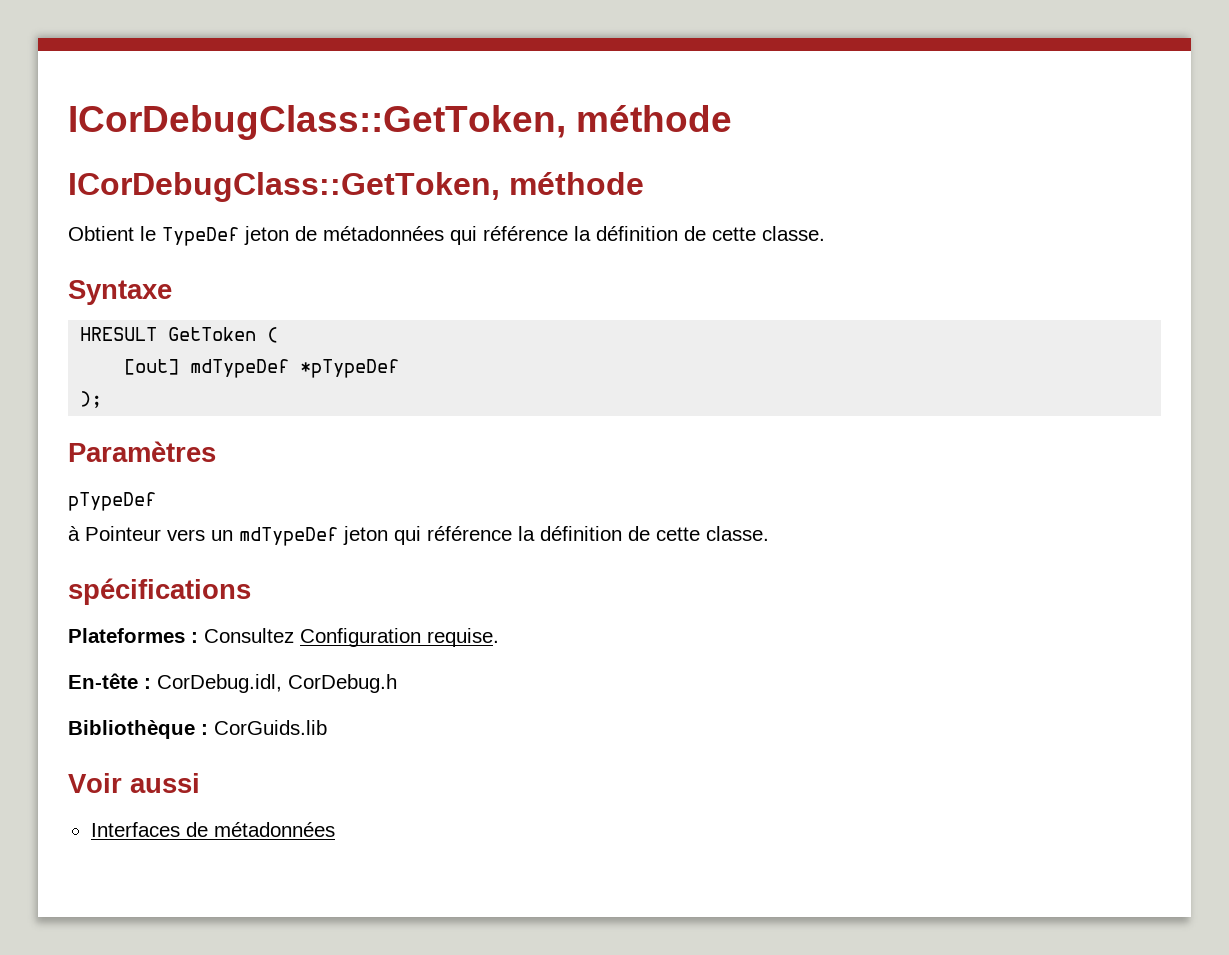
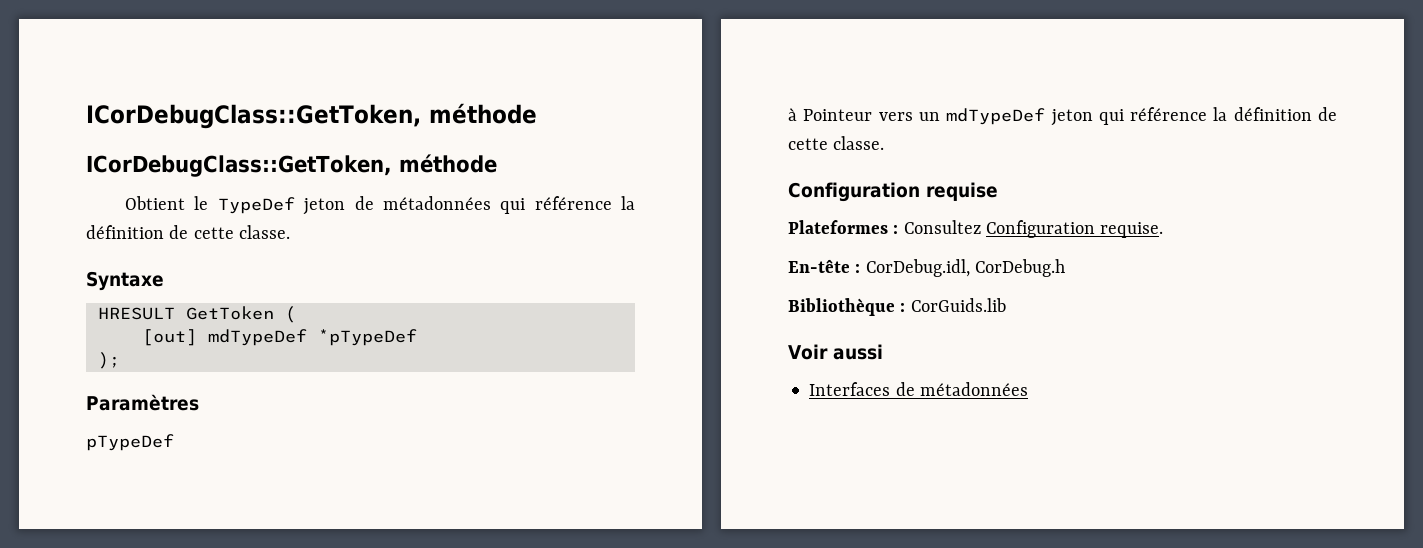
[68,578,251,605] spécifications -> [788,182,998,202] Configuration requise

